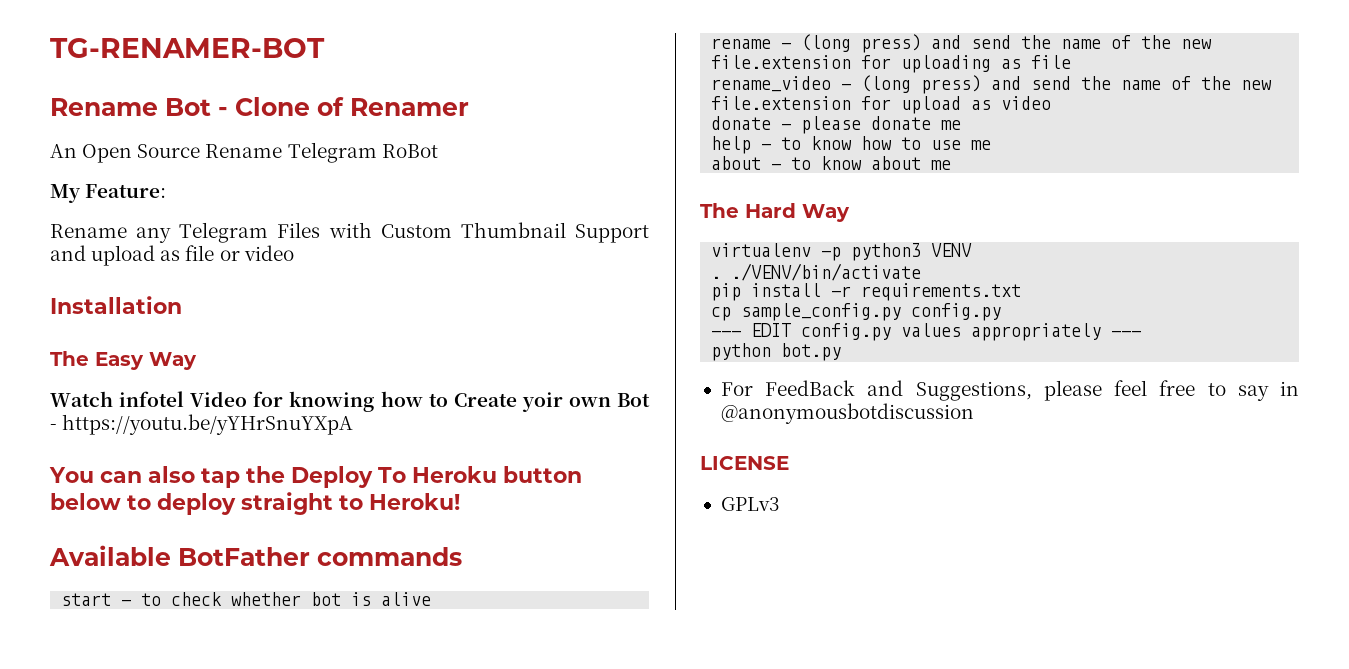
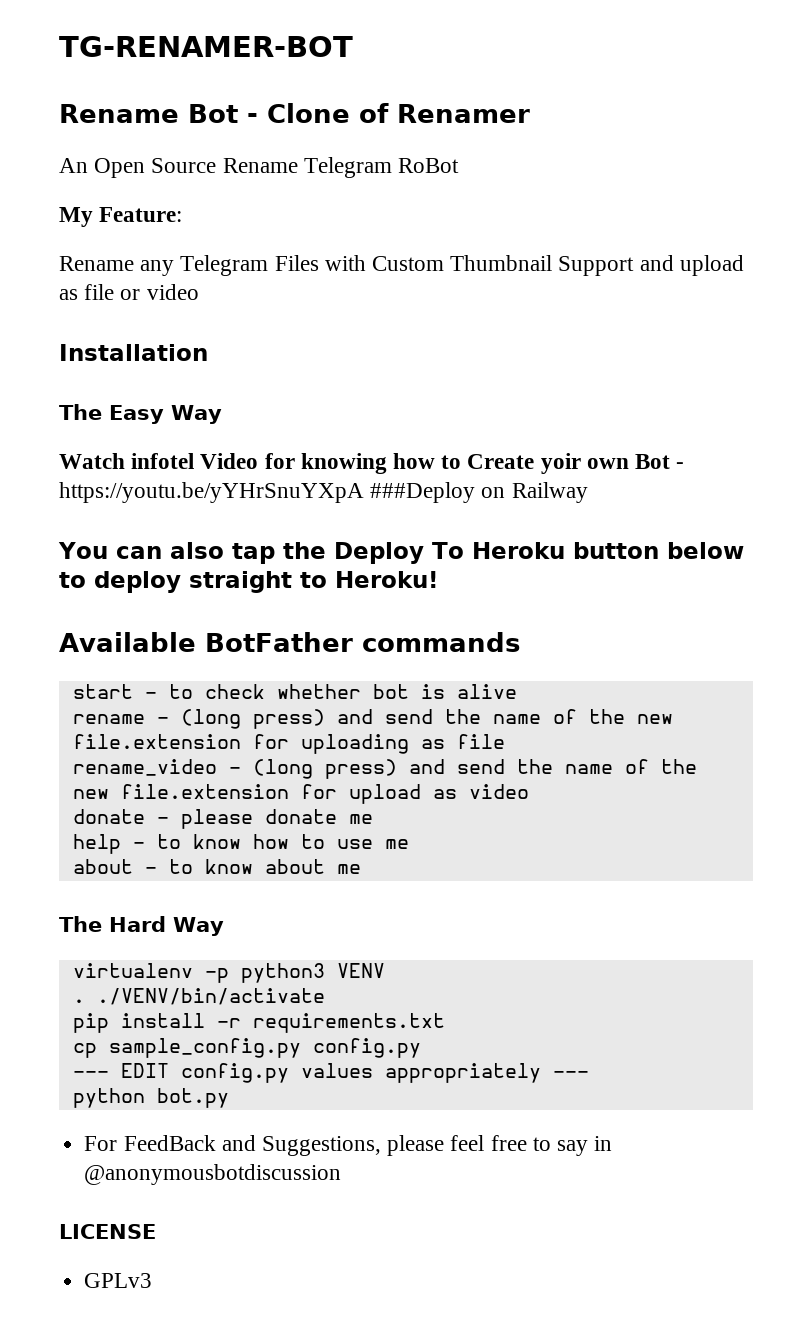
(354, 424) none -> [370,482,588,503] ###Deploy on Railway

